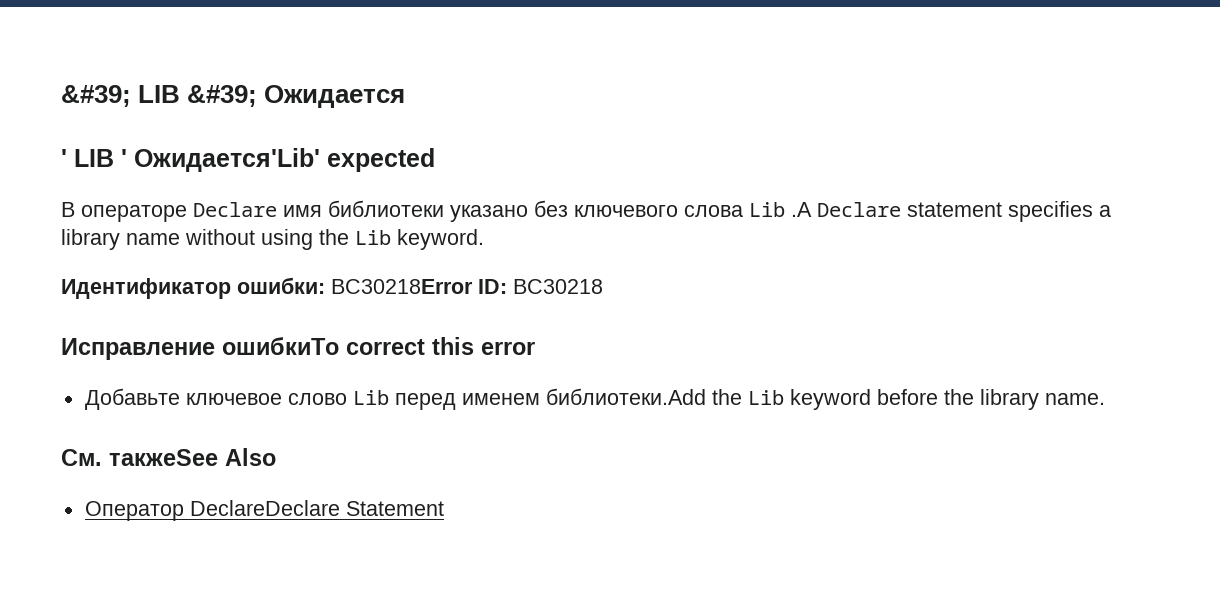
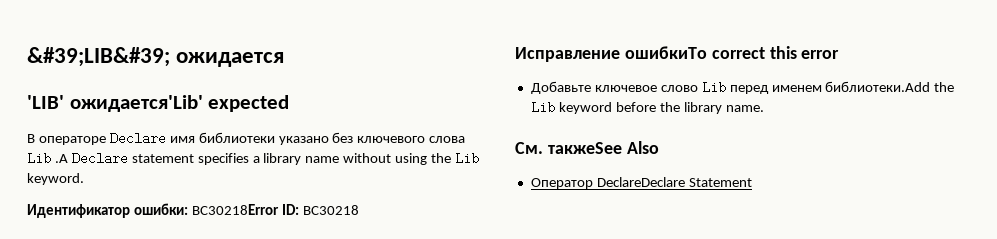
[61,85,406,108] [61,148,320,172] &#39; LIB &#39; Ожидается // ' LIB ' Ожидается'Lib' -> [27,47,285,67] [27,95,203,112] &#39;LIB&#39; ожидается // 'LIB' ожидается'Lib'

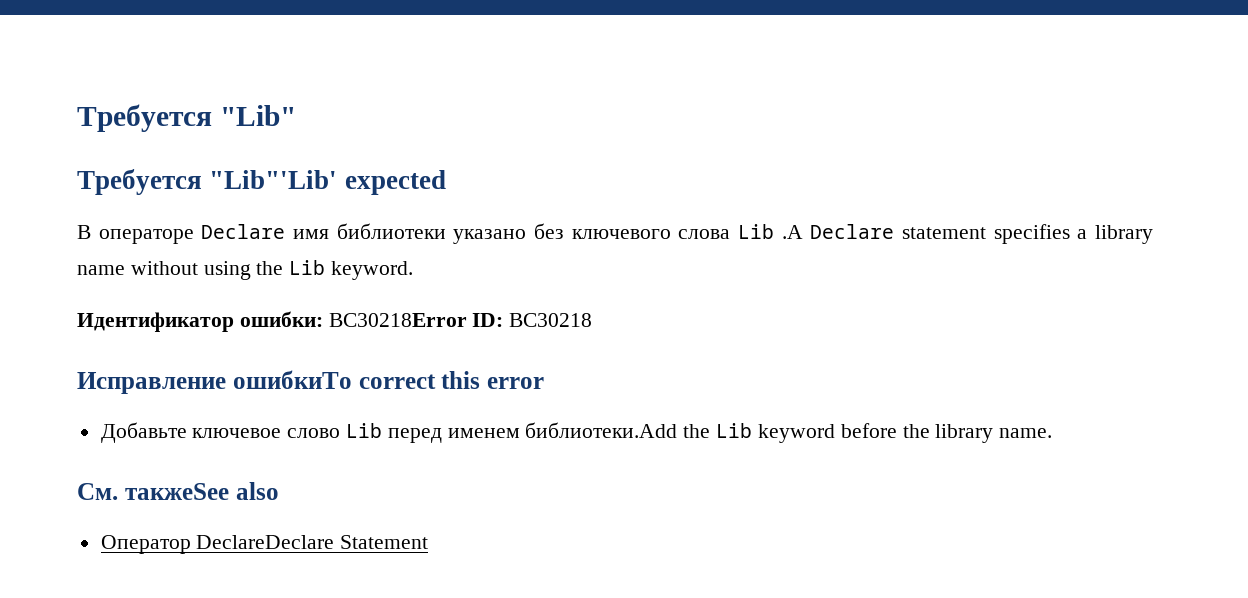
[27,47,285,67] [27,95,203,112] &#39;LIB&#39; ожидается // 'LIB' ожидается'Lib' -> [77,104,296,132] [77,169,338,195] Требуется "Lib" // Требуется "Lib"'Lib'
[626,141,659,154] Also -> [235,482,279,500] also

